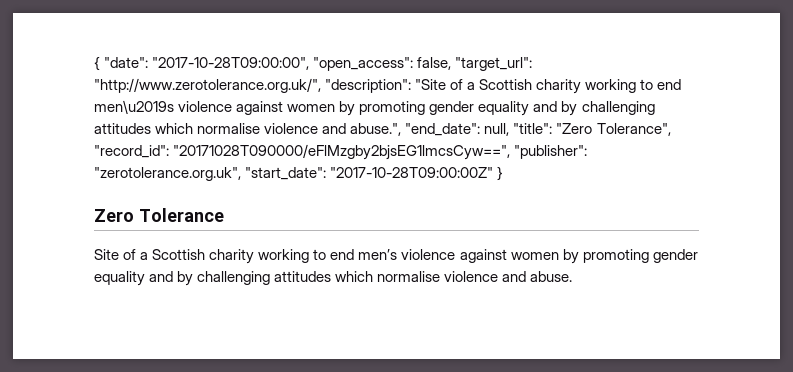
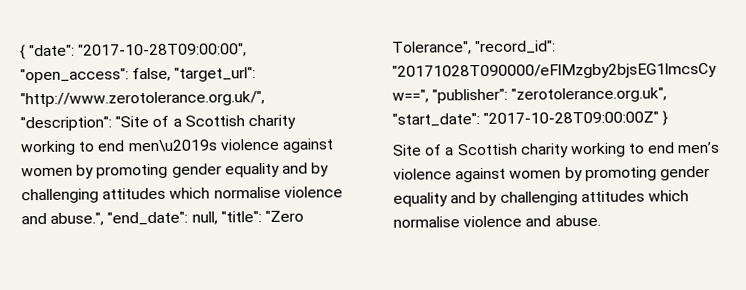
[94,208,224,222] // Zero Tolerance -> (669, 118) none

